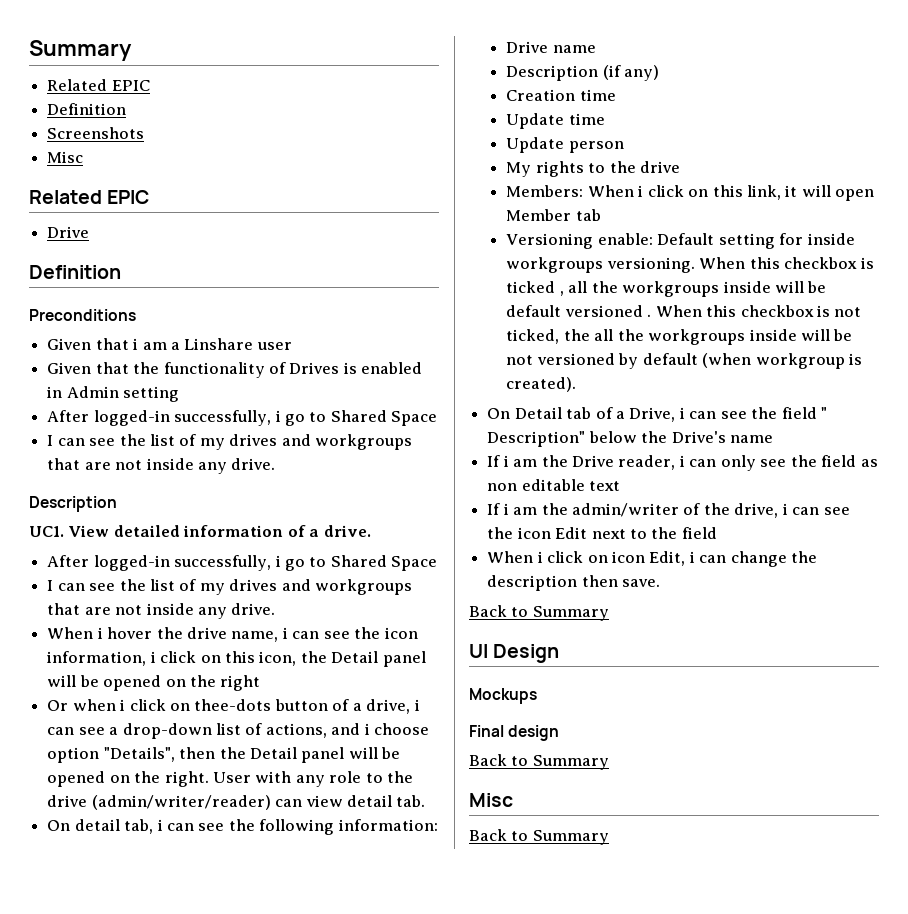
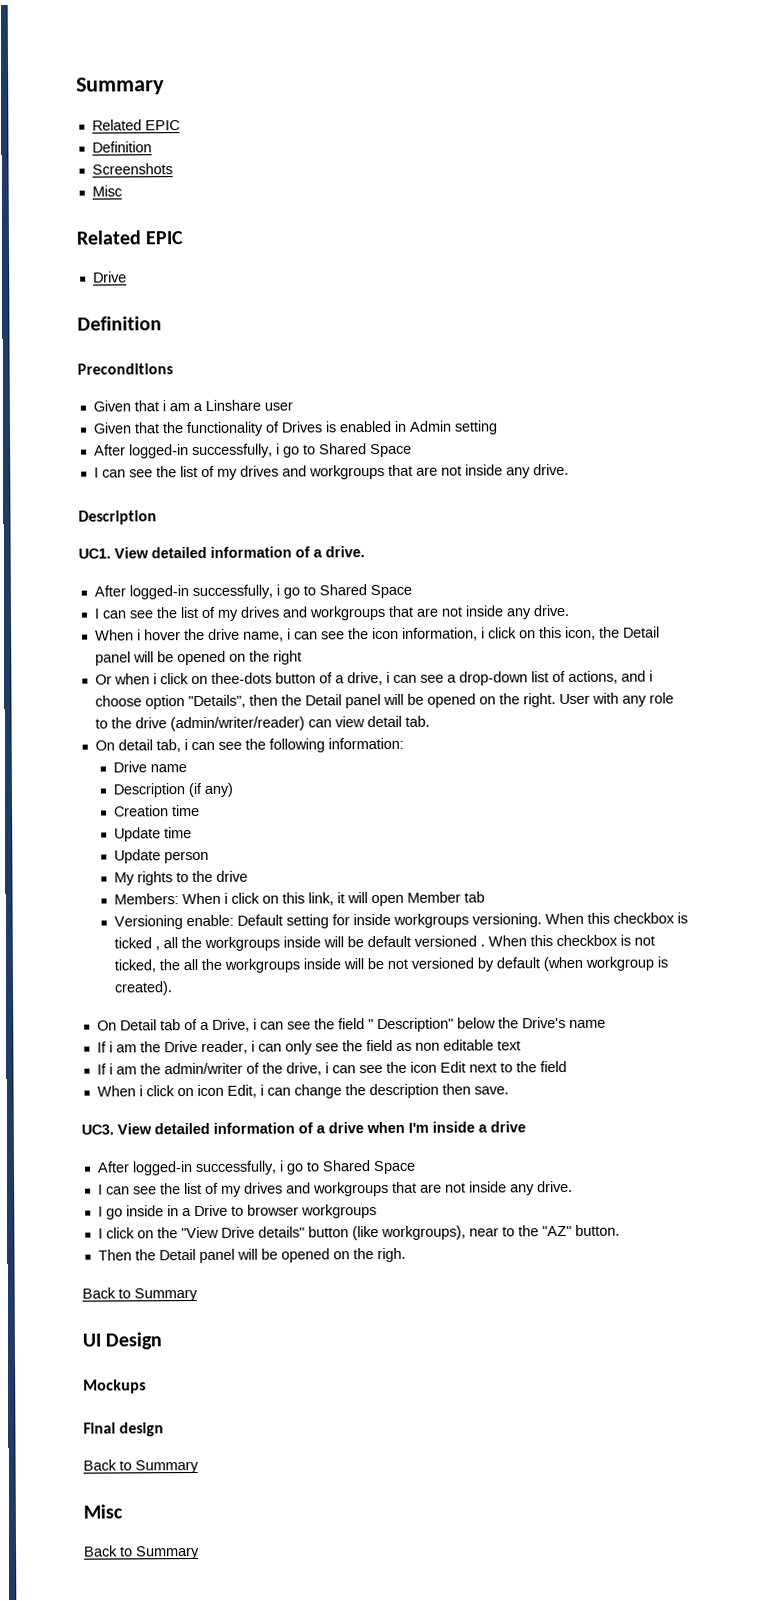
(661, 583) none -> [81,1121,526,1135] [96,1160,416,1176] [97,1180,573,1197] [97,1204,377,1220] [97,1224,620,1241] [97,1247,406,1264] // UC3. View detailed information of a drive when I'm inside a drive // After logged-in successfully, i go to Shared Space // I can see the list of my drives and workgroups that are not inside any drive. // I go inside in a Drive to browser workgroups // I click on the "View Drive details" button (like workgroups), near to the "AZ" button. // Then the Detail panel will be opened on the righ.

